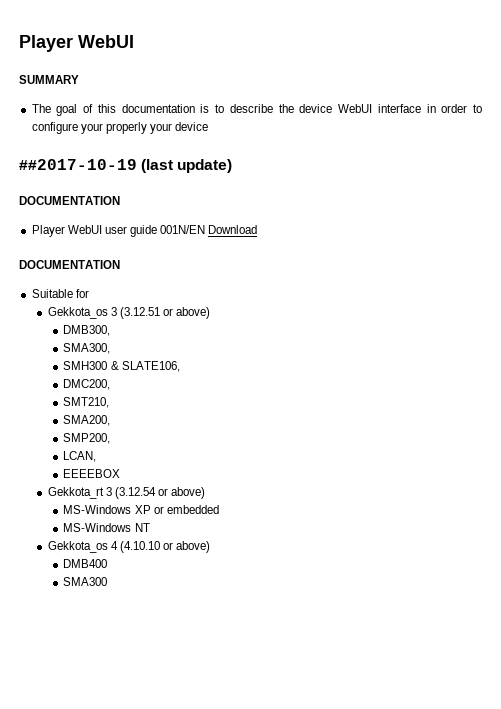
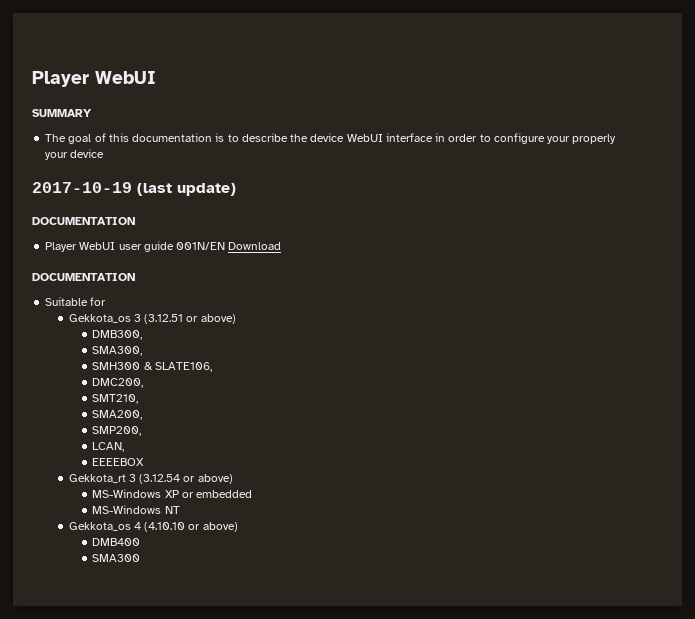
[19,159,137,170] ##2017-10-19 -> [32,182,132,193] 2017-10-19

